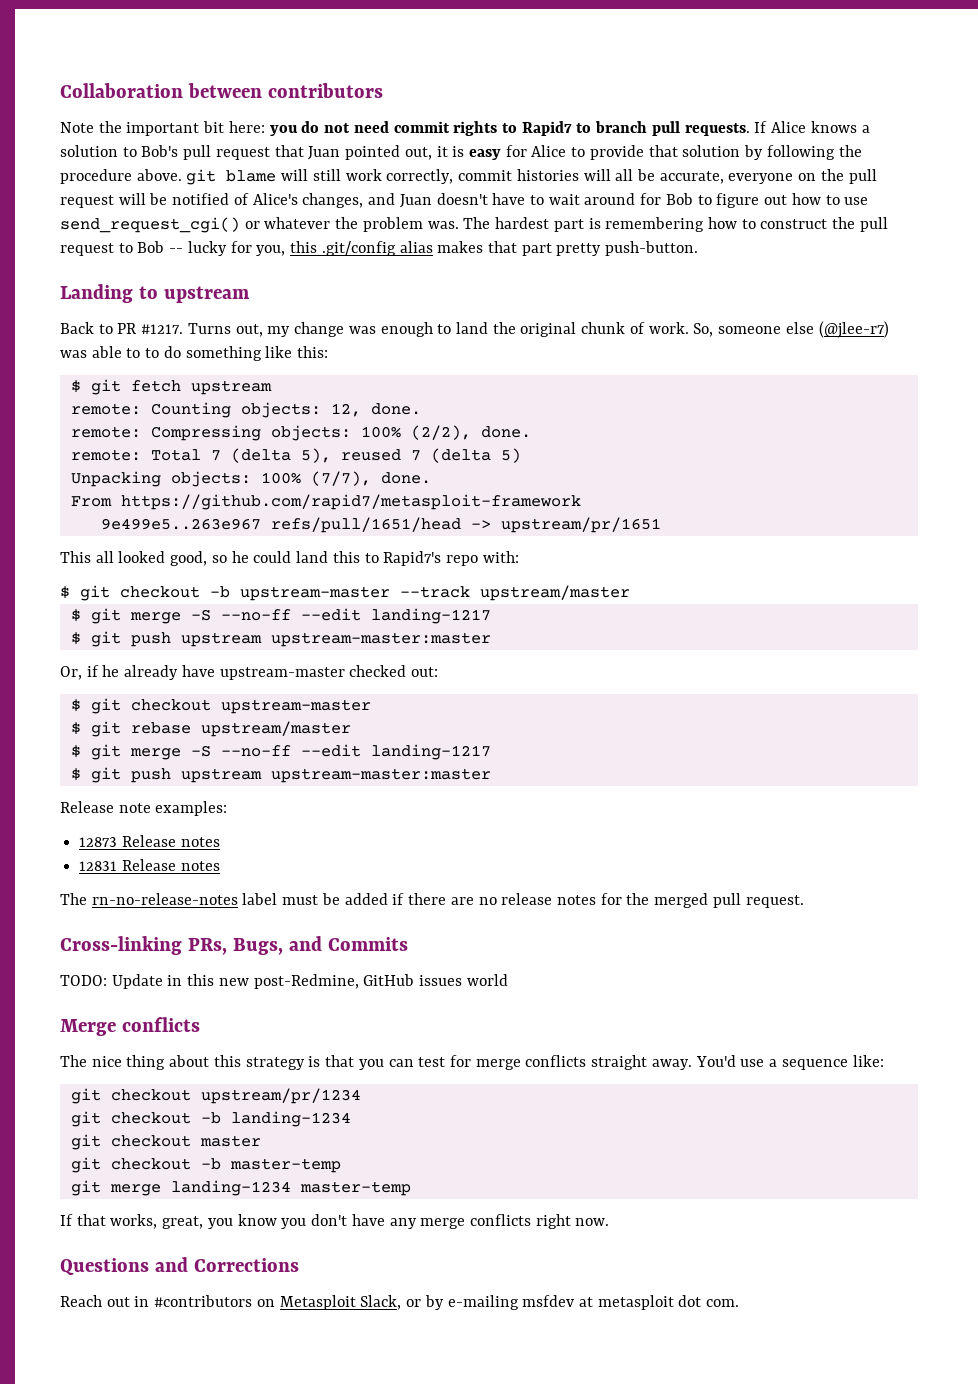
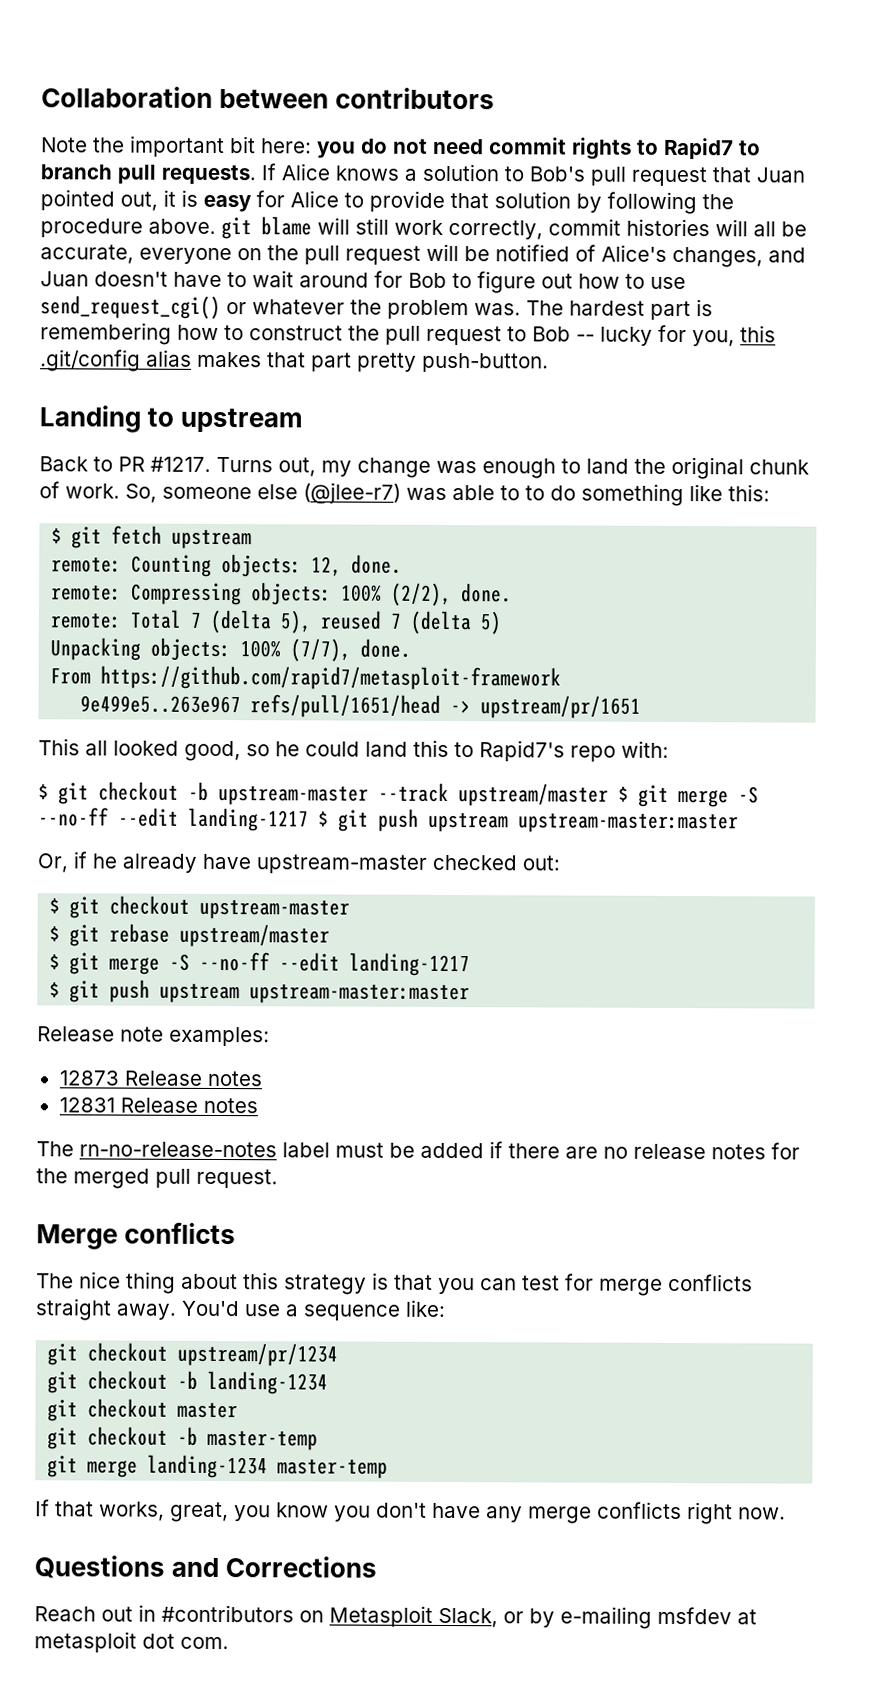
[70,608,491,624] // $ git merge -S --no-ff --edit landing-1217 // -> [618,784,759,808] [38,807,309,832] $ git merge -S --no-ff --edit landing-1217
[60,936,408,955] [60,974,508,989] // Cross-linking PRs, Bugs, and Commits // TODO: Update in this new post-Redmine, GitHub issues world -> (278, 1178) none

